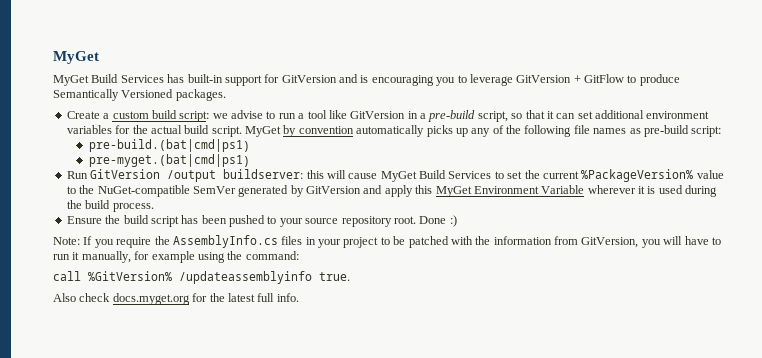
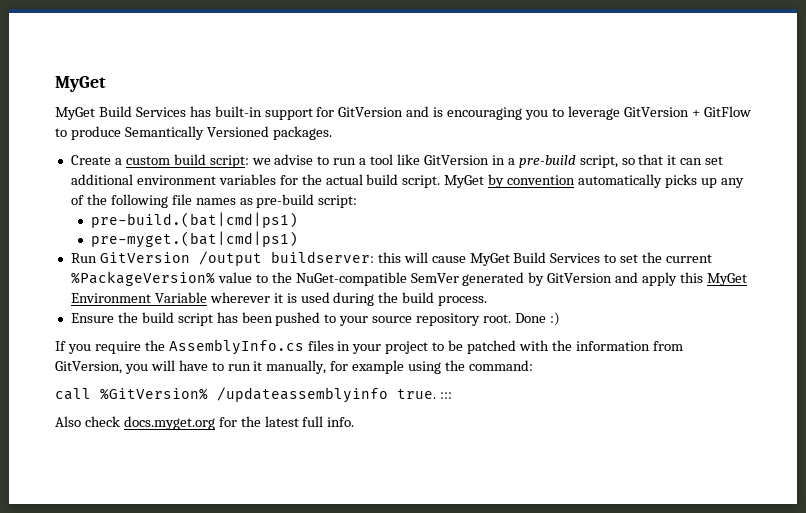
[53,237,80,245] Note: -> (560, 319) none
(350, 276) none -> [439,392,452,399] :::

